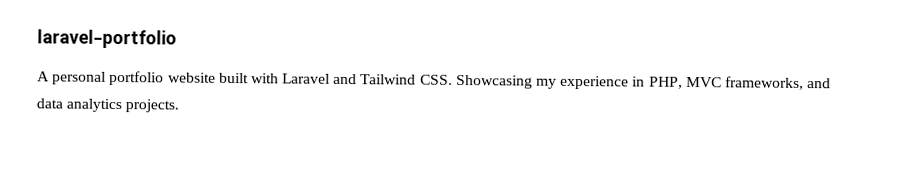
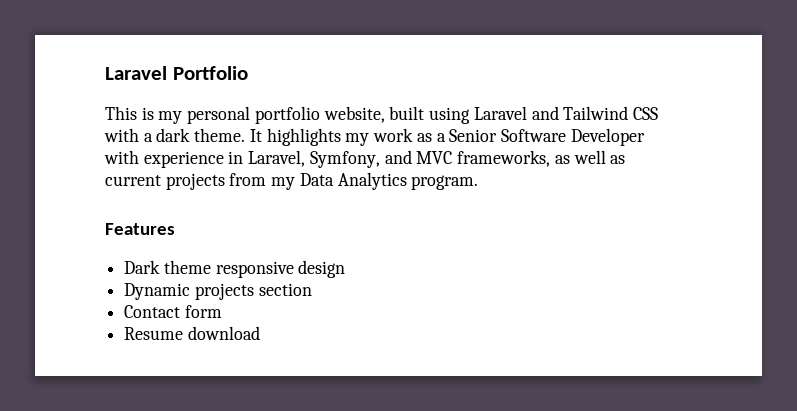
[37,29,177,49] [37,70,832,90] [36,98,180,113] laravel-portfolio // A personal portfolio website built with Laravel and Tailwind CSS. Showcasing my experience in PHP, MVC frameworks, and data analytics projects. -> [105,66,248,80] [105,106,658,124] [104,128,645,146] [104,150,626,168] [105,172,479,190] [105,223,175,235] [124,260,346,278] [124,283,312,300] [124,305,222,318] [124,326,260,340] Laravel Portfolio // This is my personal portfolio website, built using Laravel and Tailwind CSS with a dark theme. It highlights my work as a Senior Software Developer with experience in Laravel, Symfony, and MVC frameworks, as well as current projects from my Data Analytics program. // Features // Dark theme responsive design // Dynamic projects section // Contact form // Resume download

